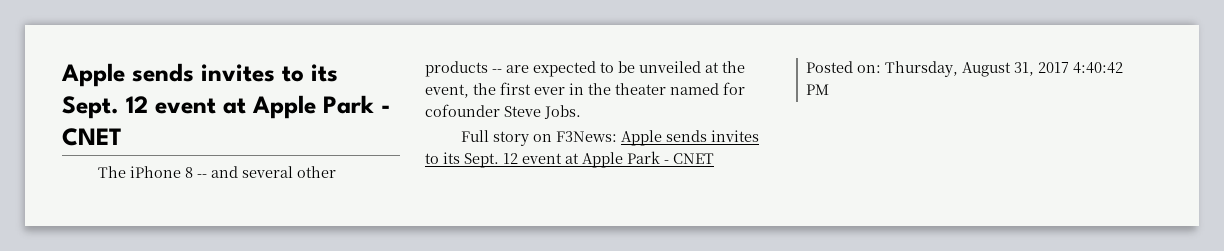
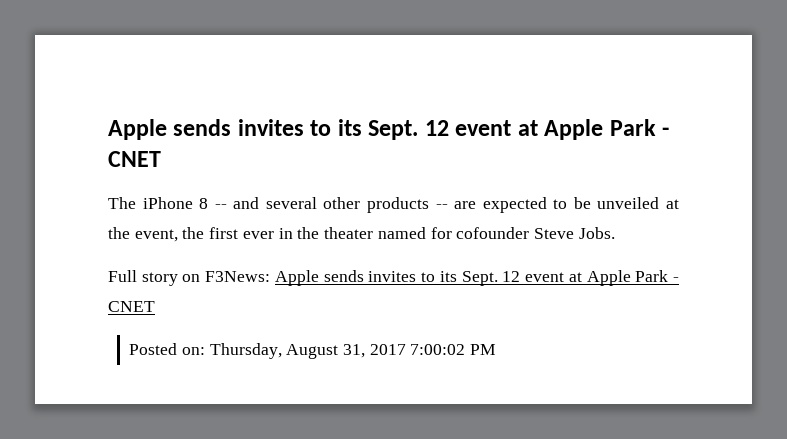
[1073,62,1124,74] 4:40:42 -> [410,344,466,355] 7:00:02

